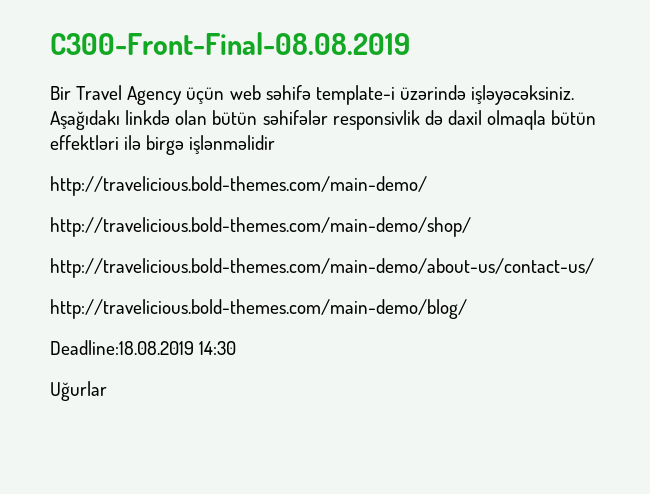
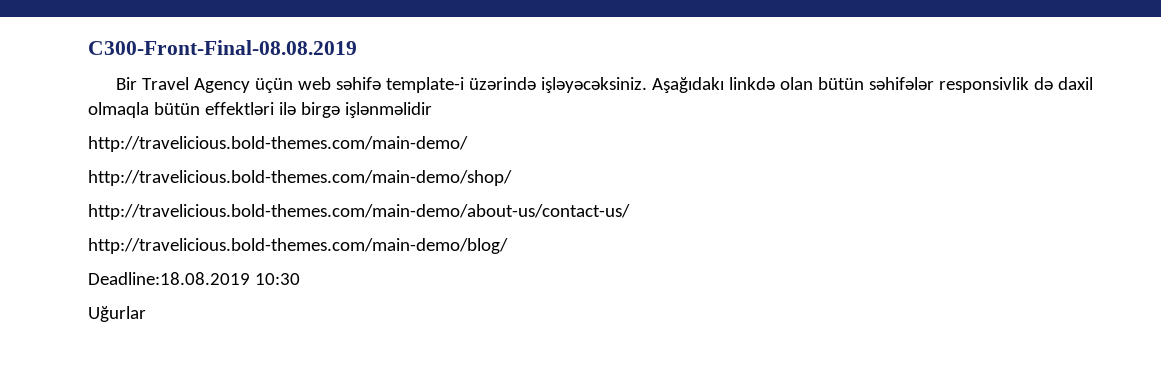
[199,341,237,355] 14:30 -> [254,273,300,285] 10:30

